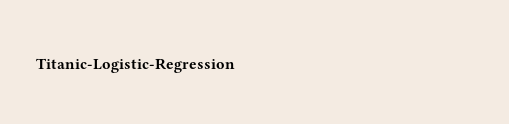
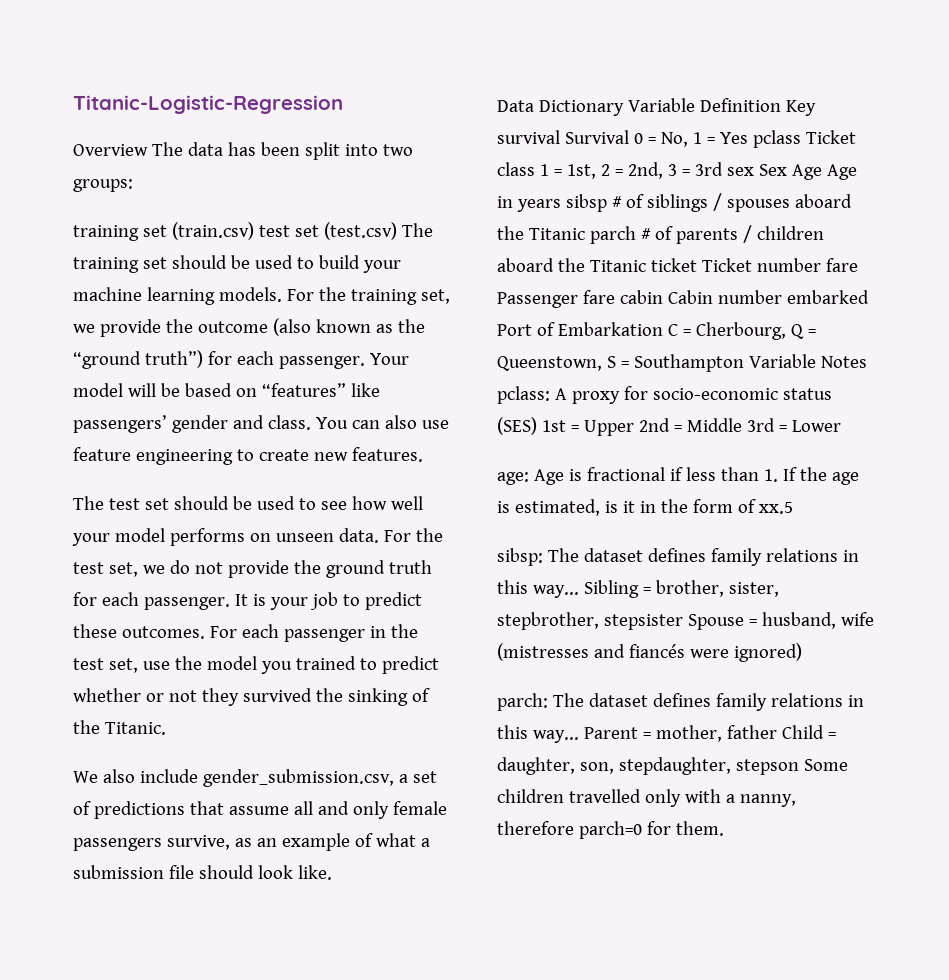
(235, 65) none -> [73,142,413,160] [73,179,133,192] [73,222,433,241] [73,255,401,273] [73,287,450,305] [73,318,425,337] [73,350,409,369] [73,383,380,397] [73,415,449,433] [73,447,423,465] [73,496,423,510] [72,528,443,546] [73,560,432,578] [73,592,422,610] [73,624,418,642] [73,656,439,674] [73,688,430,706] [73,720,166,735] [73,769,437,787] [73,801,447,819] [73,833,430,851] [73,865,332,880] [497,98,816,116] [497,130,856,148] [497,162,857,180] [497,193,852,212] [497,225,824,244] [497,258,858,272] [497,290,869,308] [497,322,816,340] [497,354,867,372] [497,386,832,404] [497,417,841,436] [497,467,859,485] [497,499,793,516] [497,548,859,566] [497,580,779,598] [497,612,874,630] [497,643,802,662] [497,693,864,711] [497,725,836,743] [497,757,848,775] [497,789,796,807] [497,821,724,839] // Overview The data has been split into two groups: // training set (train.csv) test set (test.csv) The training set should be used to build your machine learning models. For the training set, we provide the outcome (also known as the “ground truth”) for each passenger. Your model will be based on “features” like passengers’ gender and class. You can also use feature engineering to create new features. // The test set should be used to see how well your model performs on unseen data. For the test set, we do not provide the ground truth for each passenger. It is your job to predict these outcomes. For each passenger in the test set, use the model you trained to predict whether or not they survived the sinking of the Titanic. // We also include gender_submission.csv, a set of predictions that assume all and only female passengers survive, as an example of what a submission file should look like. // Data Dictionary Variable Definition Key survival Survival 0 = No, 1 = Yes pclass Ticket class 1 = 1st, 2 = 2nd, 3 = 3rd sex Sex Age Age in years sibsp # of siblings / spouses aboard the Titanic parch # of parents / children aboard the Titanic ticket Ticket number fare Passenger fare cabin Cabin number embarked Port of Embarkation C = Cherbourg, Q = Queenstown, S = Southampton Variable Notes pclass: A proxy for socio-economic status (SES) 1st = Upper 2nd = Middle 3rd = Lower // age: Age is fractional if less than 1. If the age is estimated, is it in the form of xx.5 // sibsp: The dataset defines family relations in this way... Sibling = brother, sister, stepbrother, stepsister Spouse = husband, wife (mistresses and fiancés were ignored) // parch: The dataset defines family relations in this way... Parent = mother, father Child = daughter, son, stepdaughter, stepson Some children travelled only with a nanny, therefore parch=0 for them.

